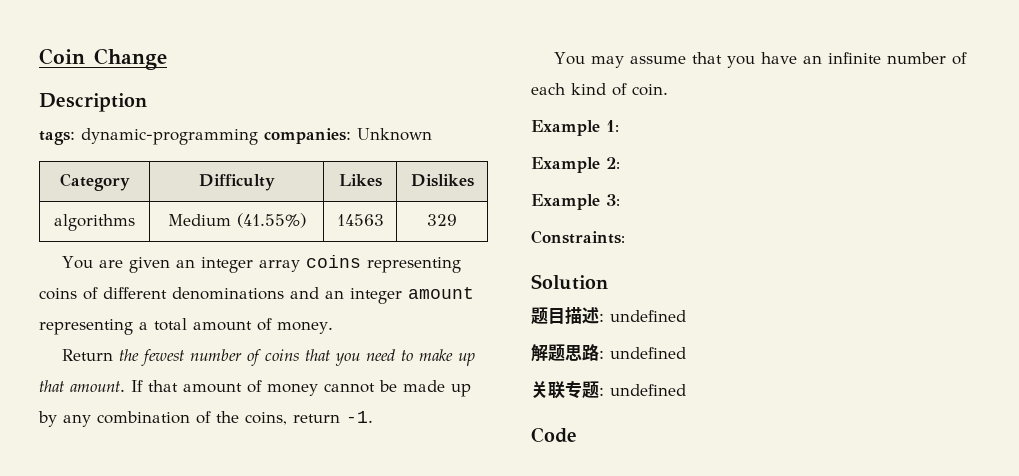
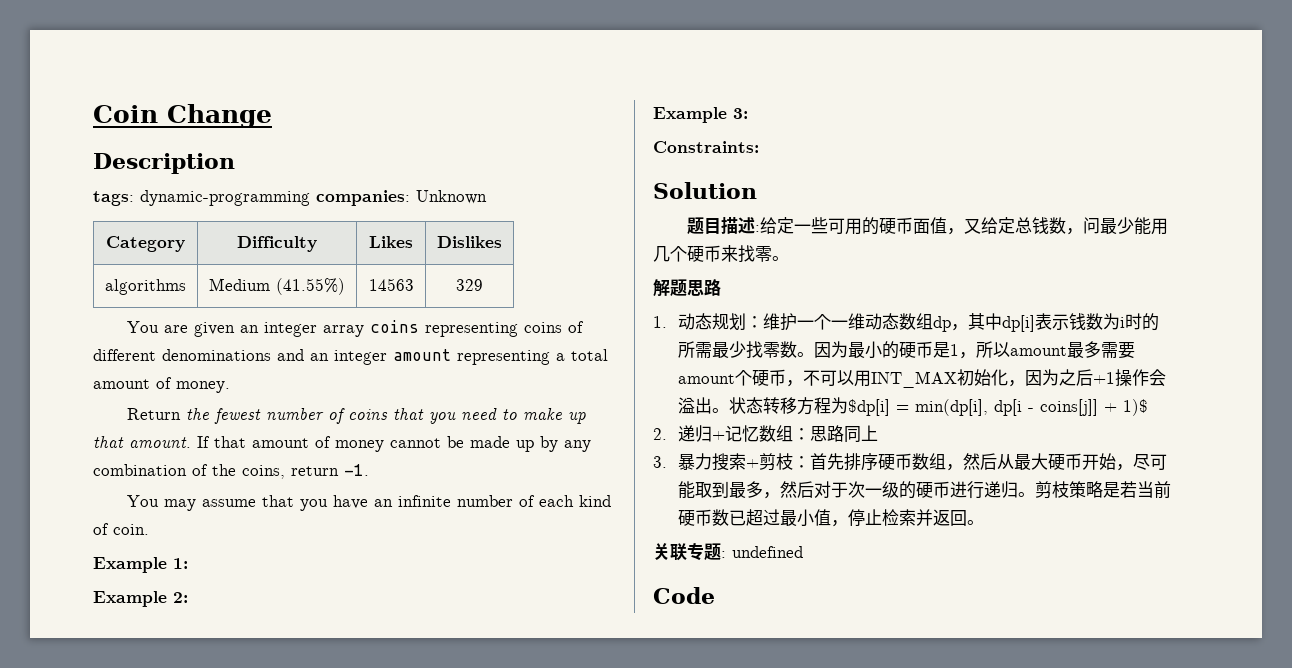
[610,310,686,322] [531,344,686,362] undefined // 解题思路: undefined -> [760,217,1169,235] [653,245,789,262] [653,279,721,297] [653,313,1159,332] [677,341,1135,359] [677,369,1166,388] [677,397,1148,416] [653,425,878,443] [653,453,1167,471] [677,481,1171,499] [677,509,984,527] 给定一些可用的硬币面值，又给定总钱数，问最少能用几个硬币来找零。 // 解题思路 // 1.动态规划：维护一个一维动态数组dp，其中dp[i]表示钱数为i时的所需最少找零数。因为最小的硬币是1，所以amount最多需要amount个硬币，不可以用INT_MAX初始化，因为之后+1操作会溢出。状态转移方程为$dp[i] = min(dp[i], dp[i - coins[j]] + 1)$ // 2.递归+记忆数组：思路同上 // 3.暴力搜索+剪枝：首先排序硬币数组，然后从最大硬币开始，尽可能取到最多，然后对于次一级的硬币进行递归。剪枝策略是若当前硬币数已超过最小值，停止检索并返回。

